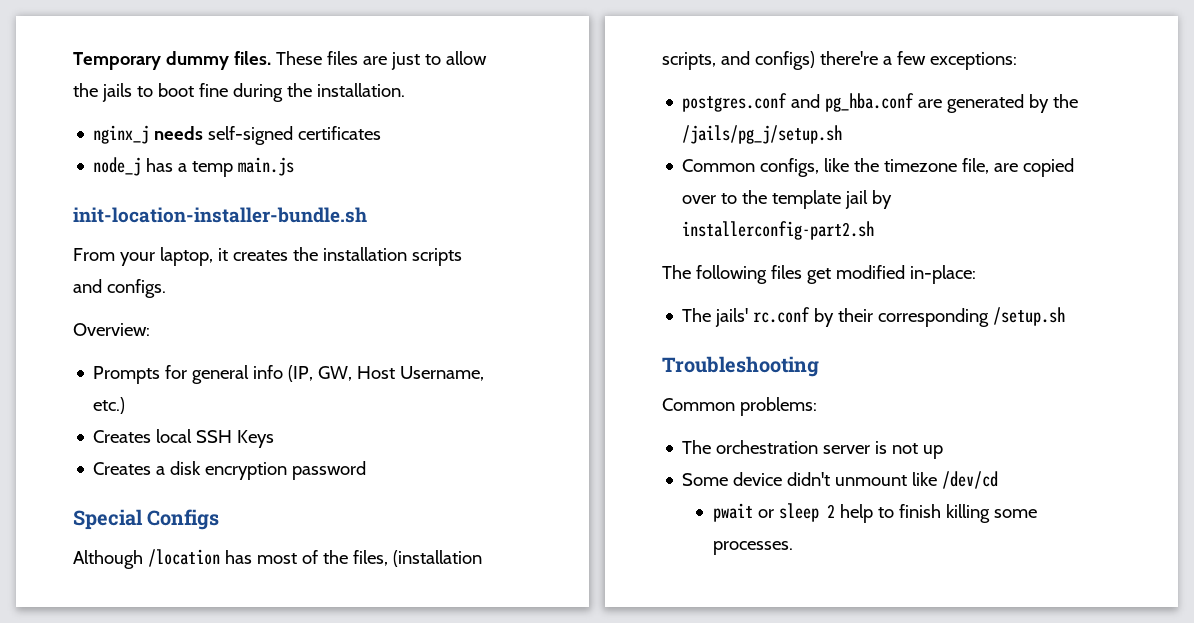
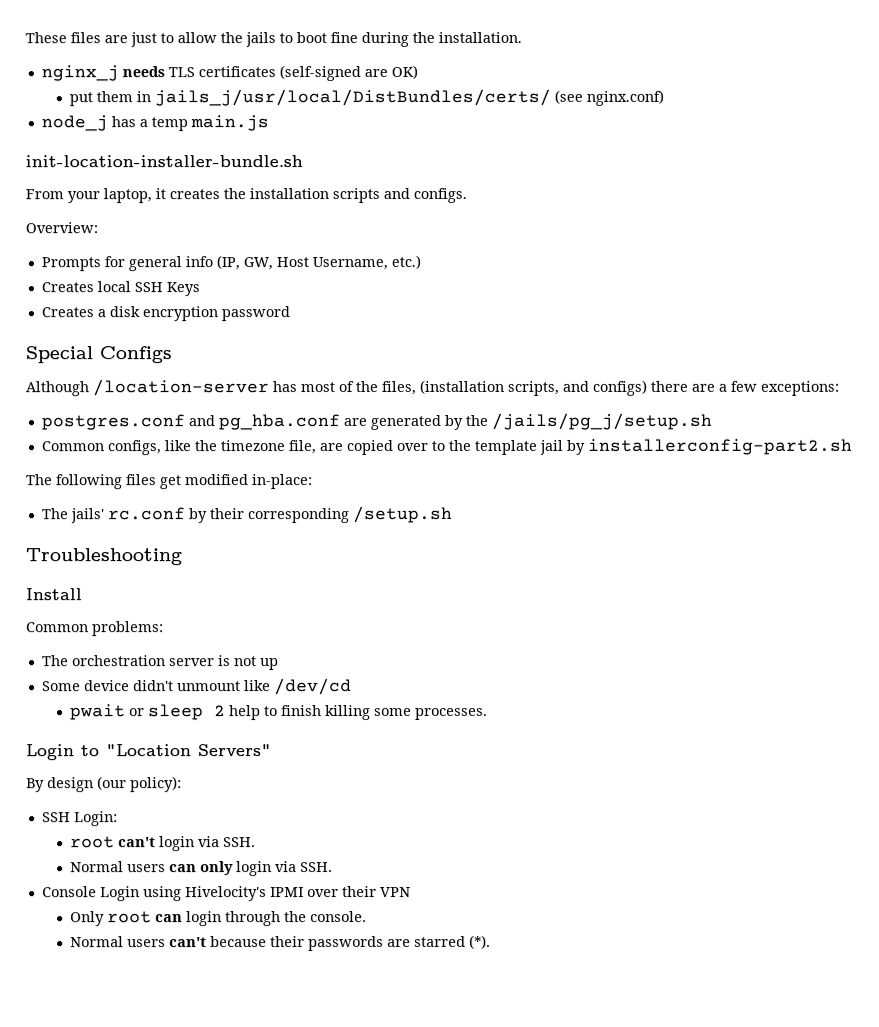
[73,51,271,70] Temporary dummy files. -> (25, 38) none
[208,126,294,145] self-signed -> [167,67,195,78] TLS
(382, 133) none -> [278,65,418,82] [68,88,664,107] (self-signed are OK) // put them in jails_j/usr/local/DistBundles/certs/ (see nginx.conf)
[147,549,220,567] /location -> [92,379,269,397] /location-server
[819,51,878,65] there're -> [650,380,715,392] there are
(819, 366) none -> [26,588,83,601] // Install
(794, 548) none -> [26,744,272,761] [26,776,182,793] [41,811,118,827] [69,836,256,852] [69,861,333,877] [41,886,411,902] [69,911,367,927] [69,934,491,952] // Login to "Location Servers" // By design (our policy): // SSH Login: // root can't login via SSH. // Normal users can only login via SSH. // Console Login using Hivelocity's IPMI over their VPN // Only root can login through the console. // Normal users can't because their passwords are starred (*).

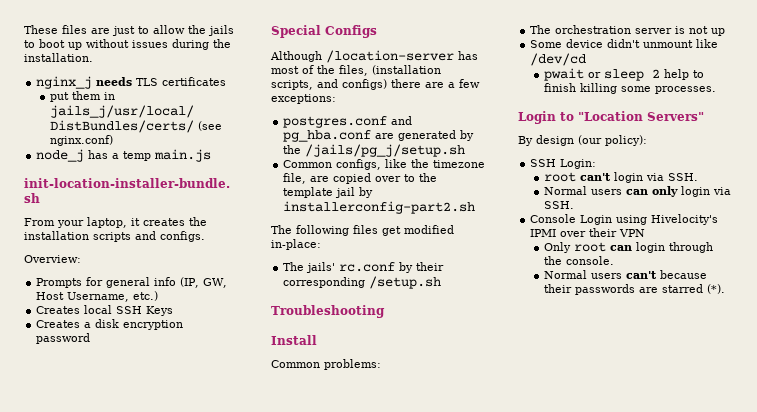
[330,32,358,44] fine -> [68,39,168,50] up without issues
[278,65,418,82] (self-signed are OK) -> (227, 81) none

